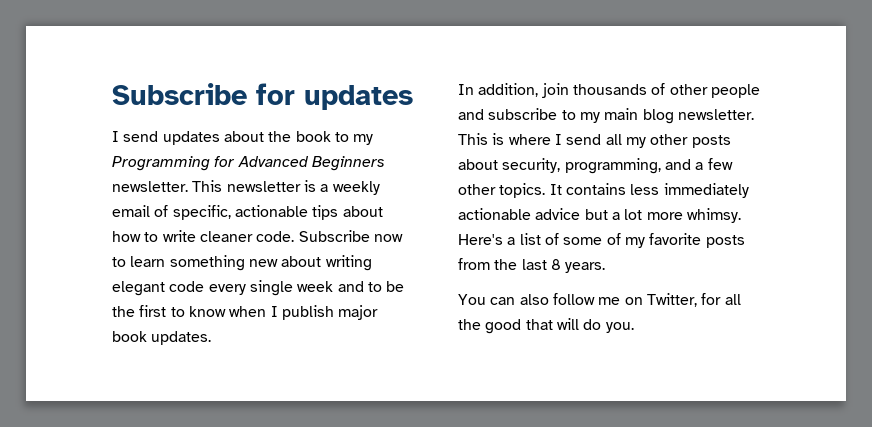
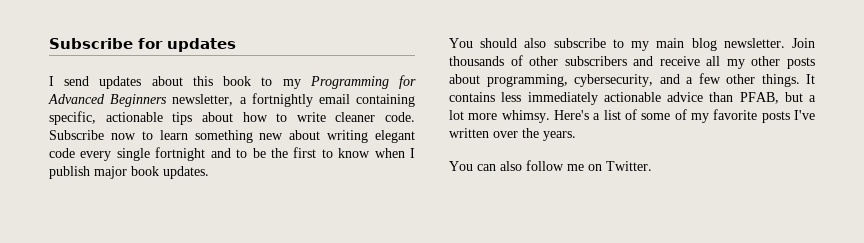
[268,131,292,142] the -> [192,76,213,86] this
[112,180,380,195] [112,205,169,217] newsletter. This newsletter is a weekly email of -> [172,93,415,107] newsletter, a fortnightly email containing
[297,281,334,292] week -> [155,147,206,161] fortnight
[458,83,760,98] [458,109,484,120] In addition, join thousands of other people and -> [449,38,547,48] You should also
[458,133,602,145] This is where I send -> [792,38,815,48] [449,55,700,66] Join thousands of other subscribers and receive
[502,158,661,174] security, programming, -> [486,74,653,87] programming, cybersecurity,
[499,183,546,198] topics. -> [761,74,800,87] things.
(581, 214) none -> [709,92,779,104] than PFAB,
[458,258,561,270] from the last 8 -> [794,110,815,120] [449,128,539,138] I've written over the
[646,293,741,307] [458,318,634,334] Twitter, for all the good that will do you. -> [606,161,652,171] Twitter.

